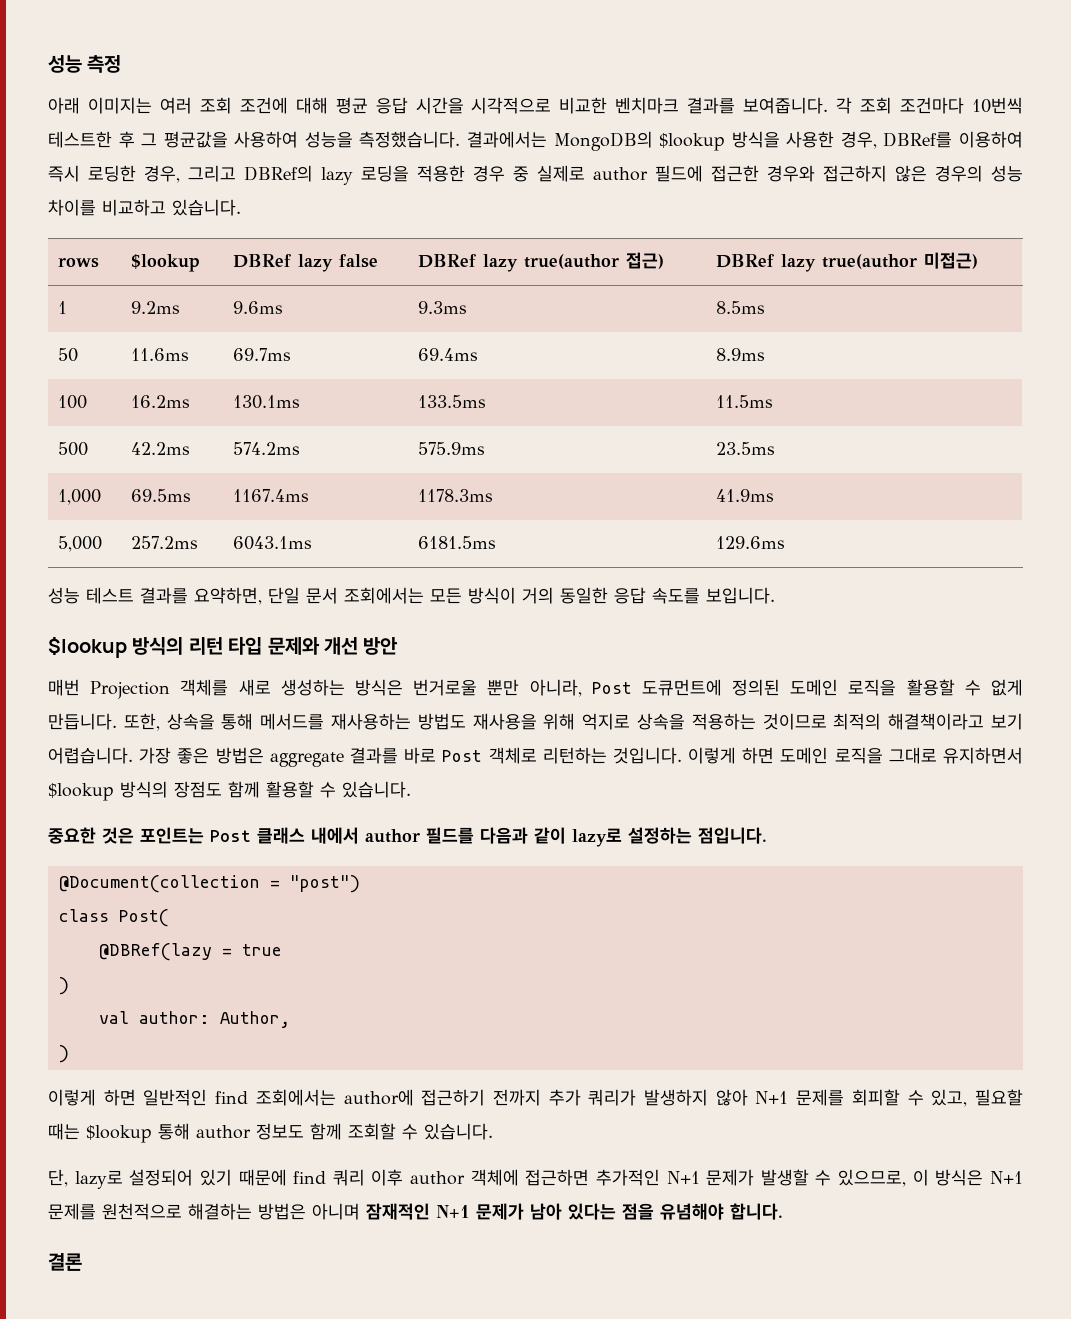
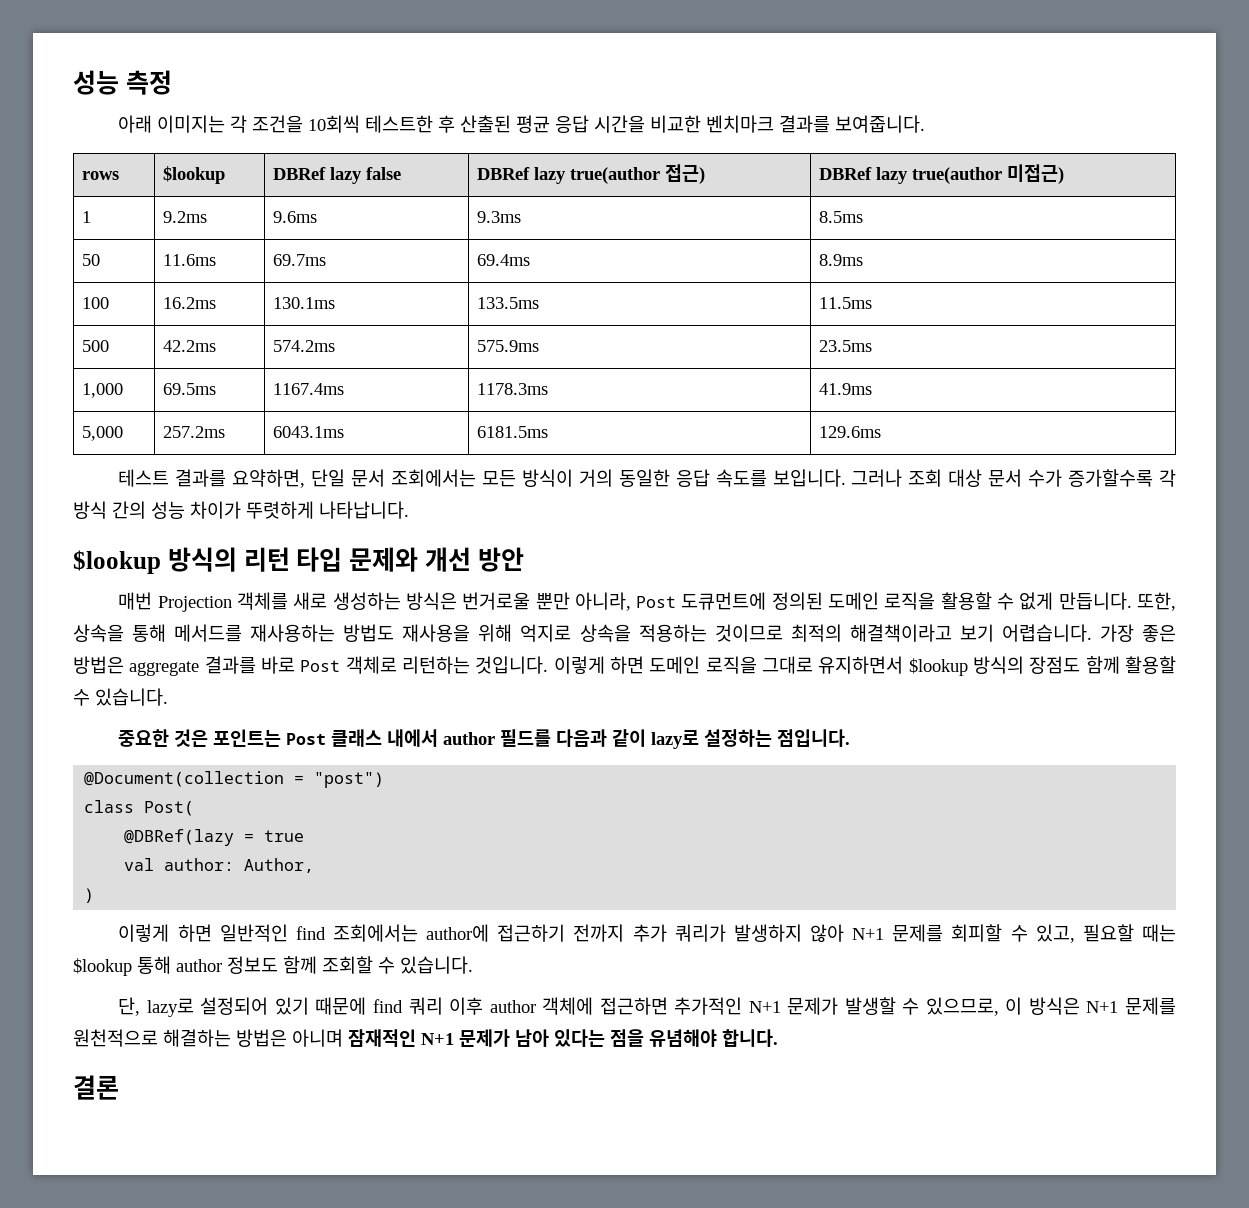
[159,97,328,114] 여러 조회 조건에 대해 -> [230,115,512,133] 각 조건을 10회씩 테스트한 후 산출된
[471,97,552,114] 시각적으로 -> (646, 124) none
[836,97,1024,114] [48,131,1023,151] [48,165,1023,185] [48,199,241,216] 각 조회 조건마다 10번씩 테스트한 후 그 평균값을 사용하여 성능을 측정했습니다. 결과에서는 MongoDB의 $lookup 방식을 사용한 경우, DBRef를 이용하여 즉시 로딩한 경우, 그리고 DBRef의 lazy 로딩을 적용한 경우 중 실제로 author 필드에 접근한 경우와 접근하지 않은 경우의 성능 차이를 비교하고 있습니다. -> (926, 124) none
[48,587,80,604] 성능 -> (882, 432) none
(775, 595) none -> [851,469,1176,487] [73,501,409,519] 그러나 조회 대상 문서 수가 증가할수록 각 방식 간의 성능 차이가 뚜렷하게 나타납니다.
[58,977,69,995] // ) -> (305, 836) none

